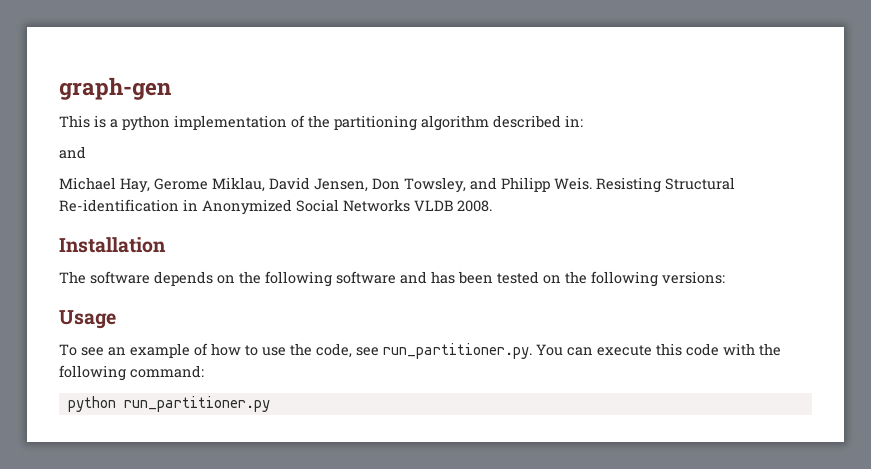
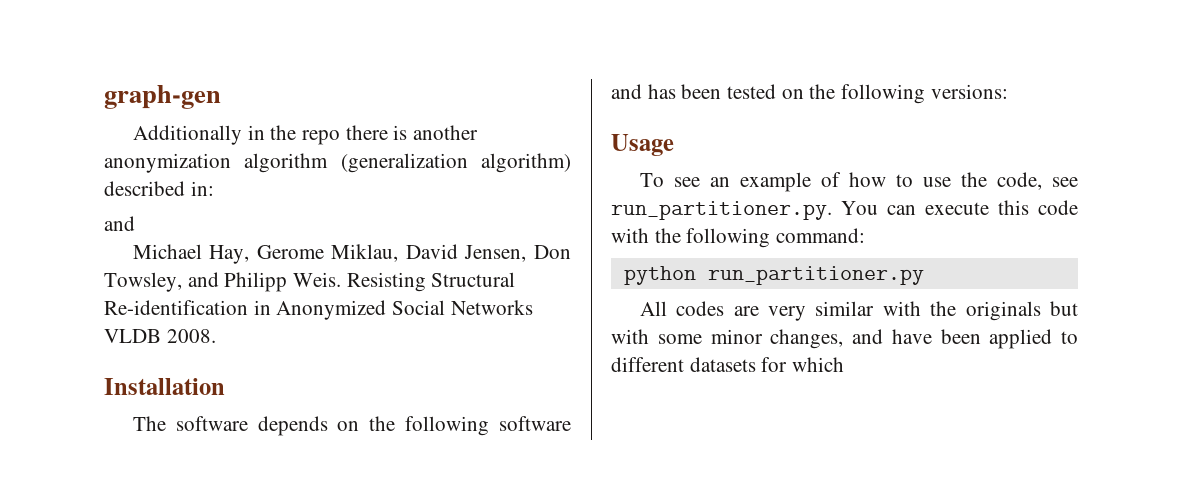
[59,115,489,131] This is a python implementation of the partitioning algorithm -> [132,125,478,145] [104,153,571,173] Additionally in the repo there is another anonymization algorithm (generalization algorithm)
(270, 404) none -> [639,301,1078,321] [611,329,1078,349] [611,357,845,372] // All codes are very similar with the originals but with some minor changes, and have been applied to different datasets for which

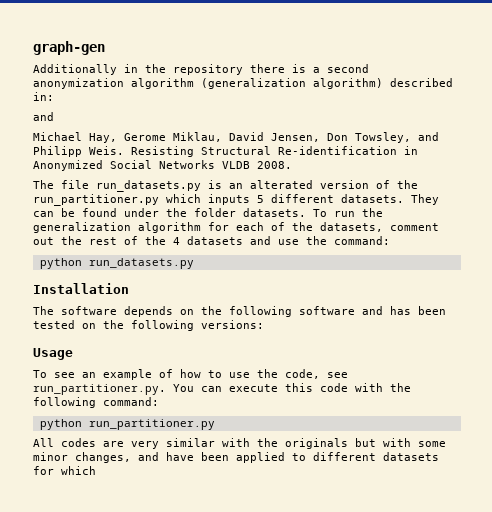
[301,130,340,145] repo -> [173,64,243,75] repository
[412,125,478,140] another -> [313,64,369,73] a second
(216, 336) none -> [33,180,418,192] [33,194,439,206] [33,208,383,217] [33,222,439,233] [33,236,390,245] [39,258,194,269] // The file run_datasets.py is an alterated version of the run_partitioner.py which inputs 5 different datasets. They can be found under the folder datasets. To run the generalization algorithm for each of the datasets, comment out the rest of the 4 datasets and use the command: // python run_datasets.py

